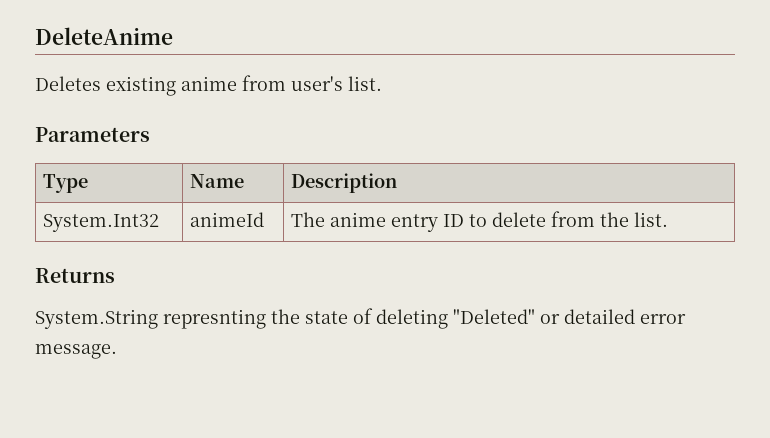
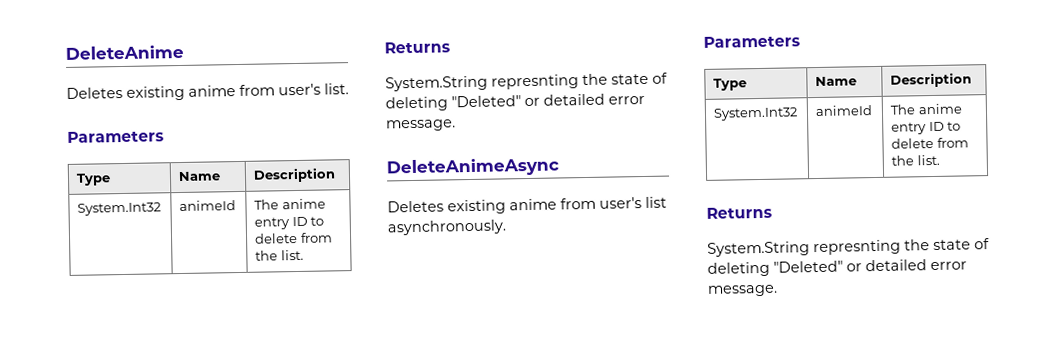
(117, 351) none -> [386,157,559,178] [387,196,667,215] [387,219,507,236] [703,35,800,48] [713,78,748,91] [815,76,858,87] [890,72,973,88] [713,107,799,121] [815,105,874,117] [890,103,963,115] [891,121,962,135] [891,137,969,149] [891,154,940,166] [706,206,772,219] [707,238,990,257] [707,259,967,277] [707,284,778,297] // DeleteAnimeAsync // Deletes existing anime from user's list asynchronously. // Parameters // Type | Name | Description // System.Int32 | animeId | The anime entry ID to delete from the list. // Returns // System.String represnting the state of deleting "Deleted" or detailed error message.

